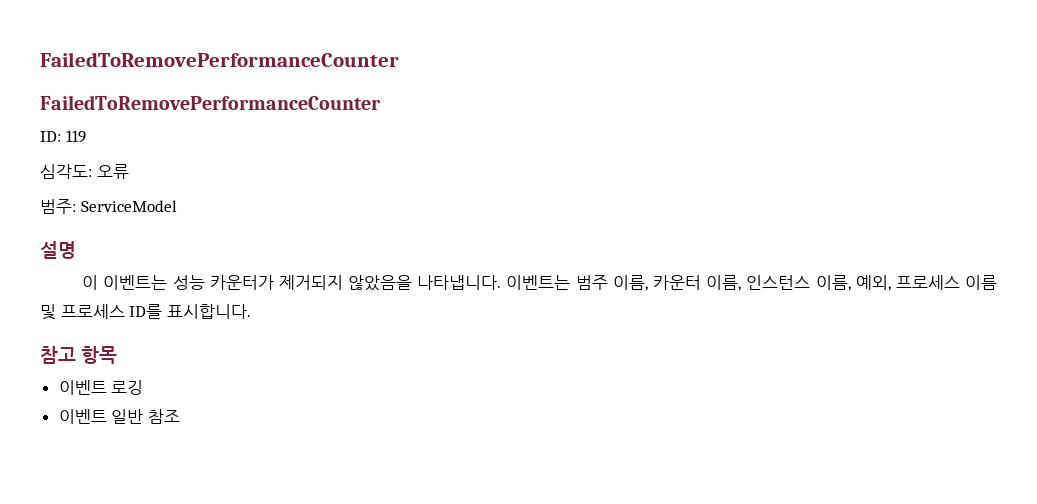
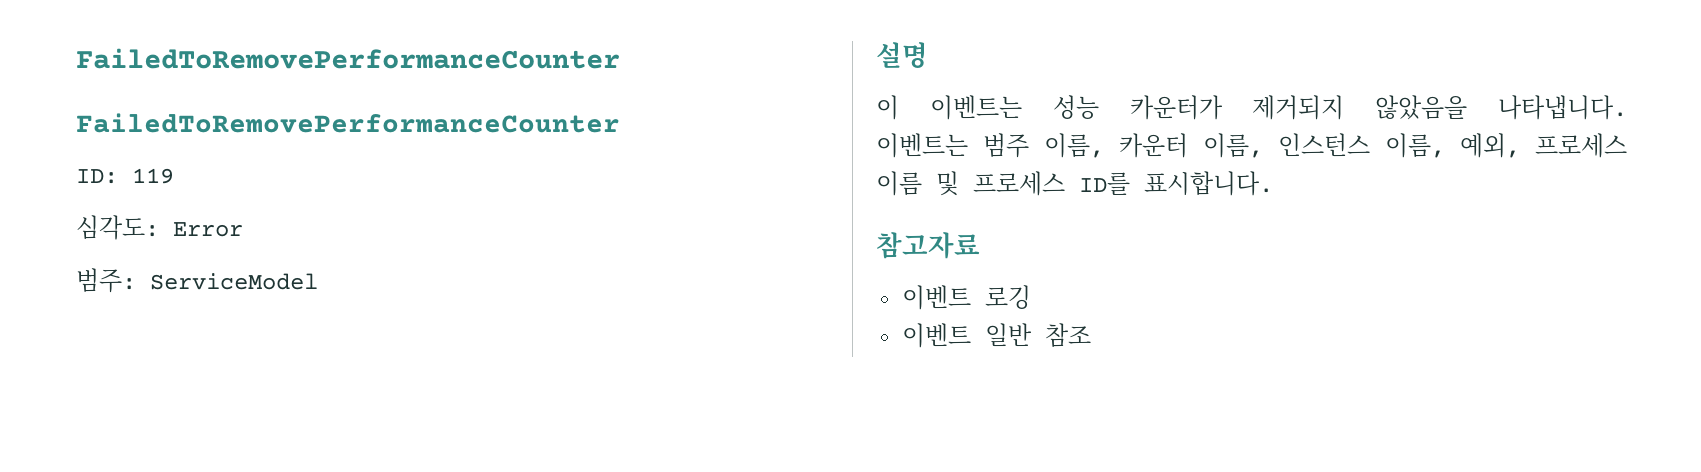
[96,164,129,179] 오류 -> [173,222,243,237] Error
[40,346,117,364] 참고 항목 -> [876,232,980,259] 참고자료

